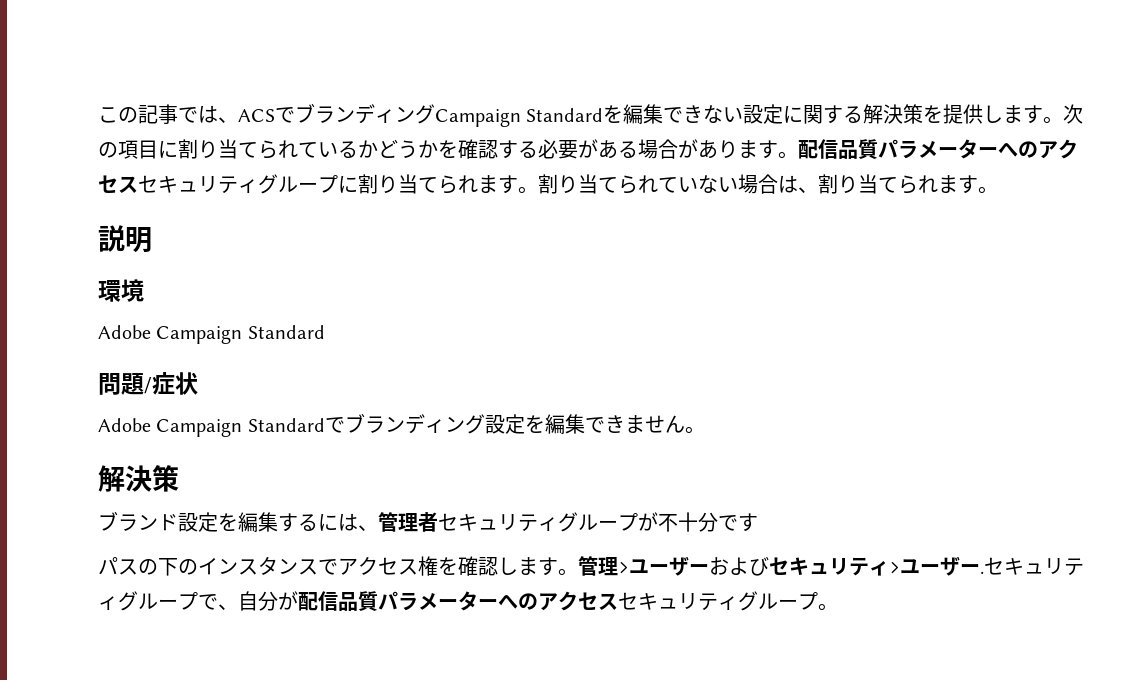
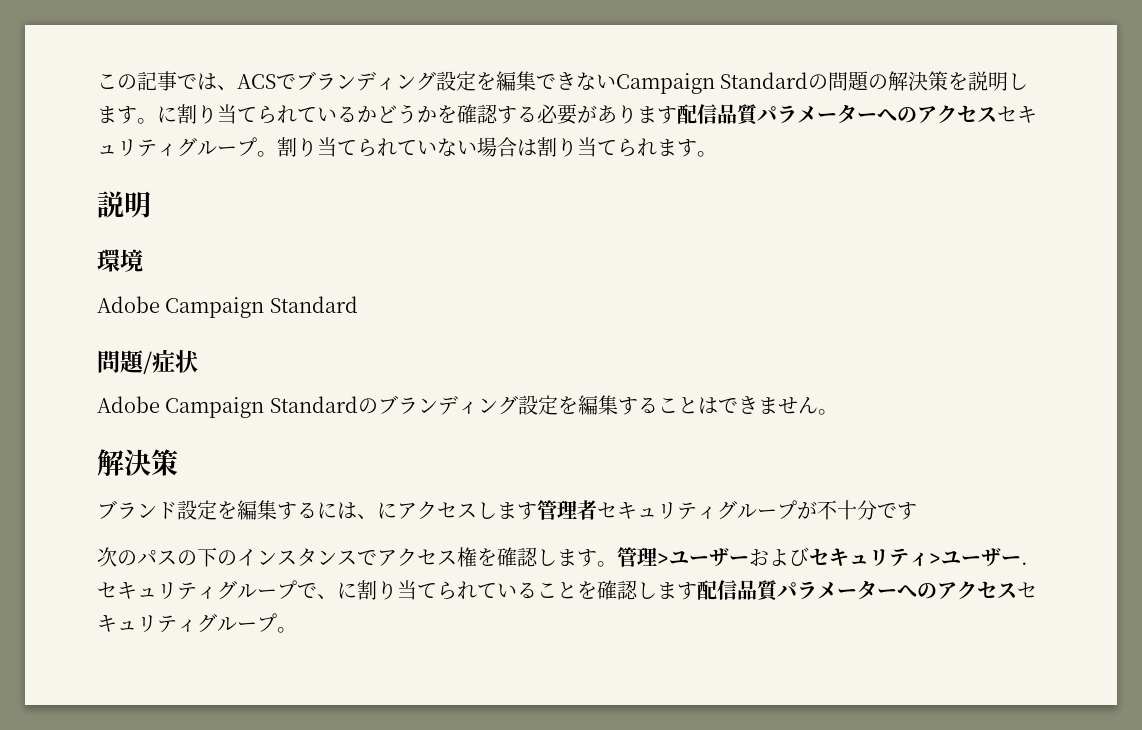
[435,108,604,127] Campaign Standard -> [436,71,476,91] 設定
[743,104,864,124] 設定に関する -> [616,71,889,94] Campaign Standardの問題の
[943,104,1084,124] [98,140,158,159] 提供します。次の項目 -> [968,71,1029,91] [97,106,157,124] 説明します。
[618,139,798,159] る場合があります。 -> [617,105,677,124] ります
[338,174,518,194] に割り当てられます -> (257, 146) none
[798,187,818,193] 、 -> (537, 147) none
[324,413,585,434] でブランディング設定を編集 -> [357,395,718,415] のブランディング設定を編集することは
(378, 528) none -> [377,501,537,520] にアクセスします
(758, 522) none -> [97,547,137,567] 次の
[238,591,298,611] 自分が -> [337,580,697,600] に割り当てられていることを確認します

